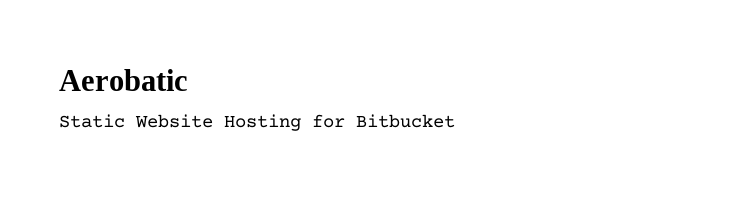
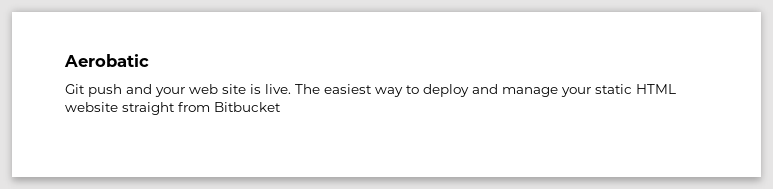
[59,114,345,131] Static Website Hosting for -> [65,84,676,97] [65,102,210,115] Git push and your web site is live. The easiest way to deploy and manage your static HTML website straight from

